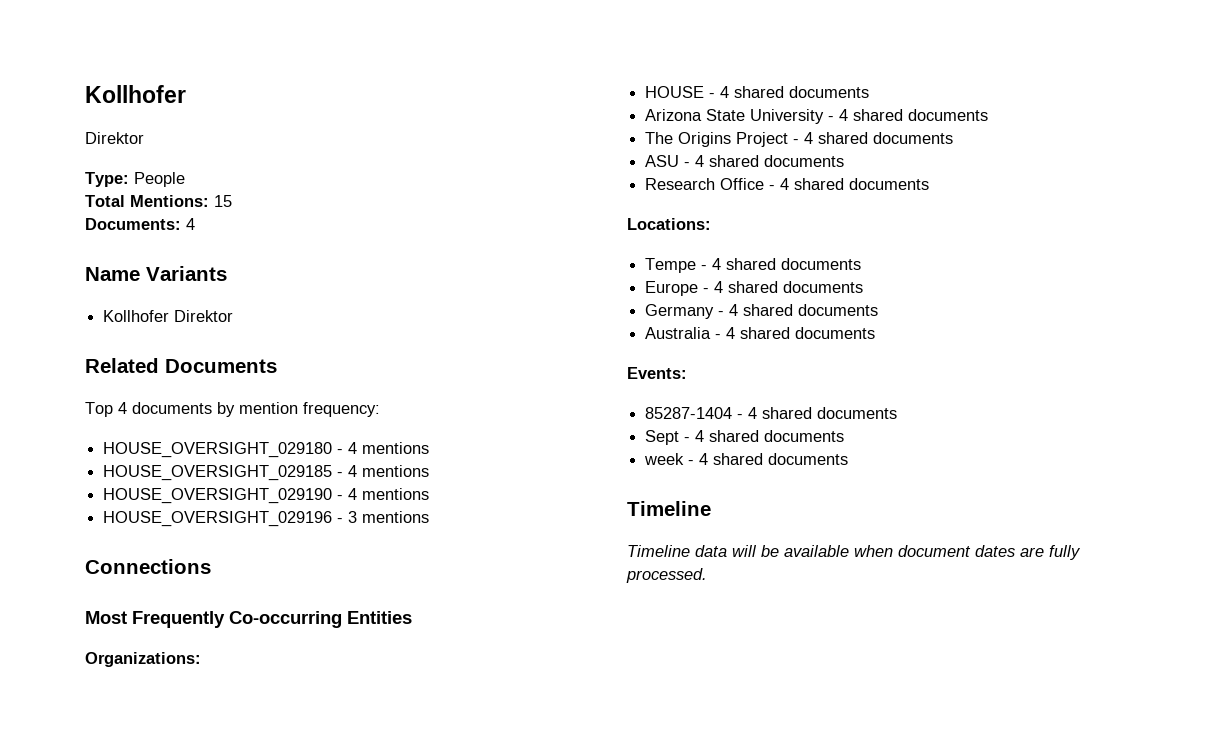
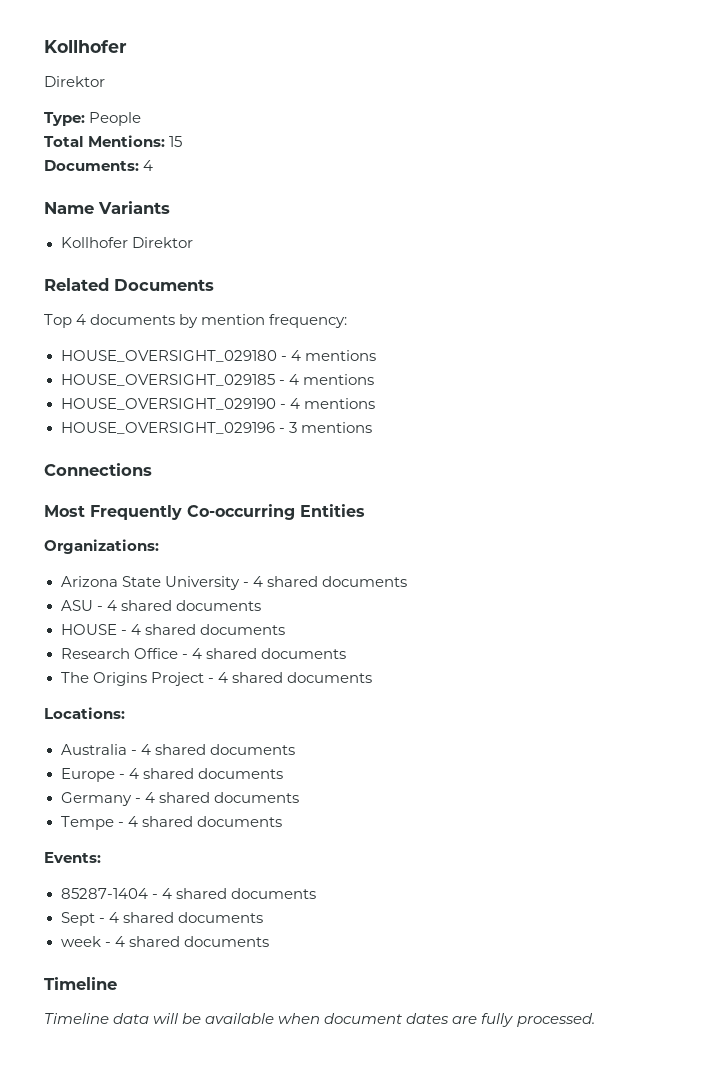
(201, 659) none -> [60,576,407,590] [60,600,261,611] // Arizona State University - 4 shared documents // ASU - 4 shared documents
[645,109,825,124] Arizona State University -> [60,648,178,659] Research Office
[645,155,845,167] [645,178,930,190] // ASU - 4 shared documents // Research Office - 4 shared documents -> (372, 677) none
[645,258,697,273] Tempe -> [60,744,127,755] Australia
[645,327,712,339] Australia -> [60,816,114,830] Tempe

